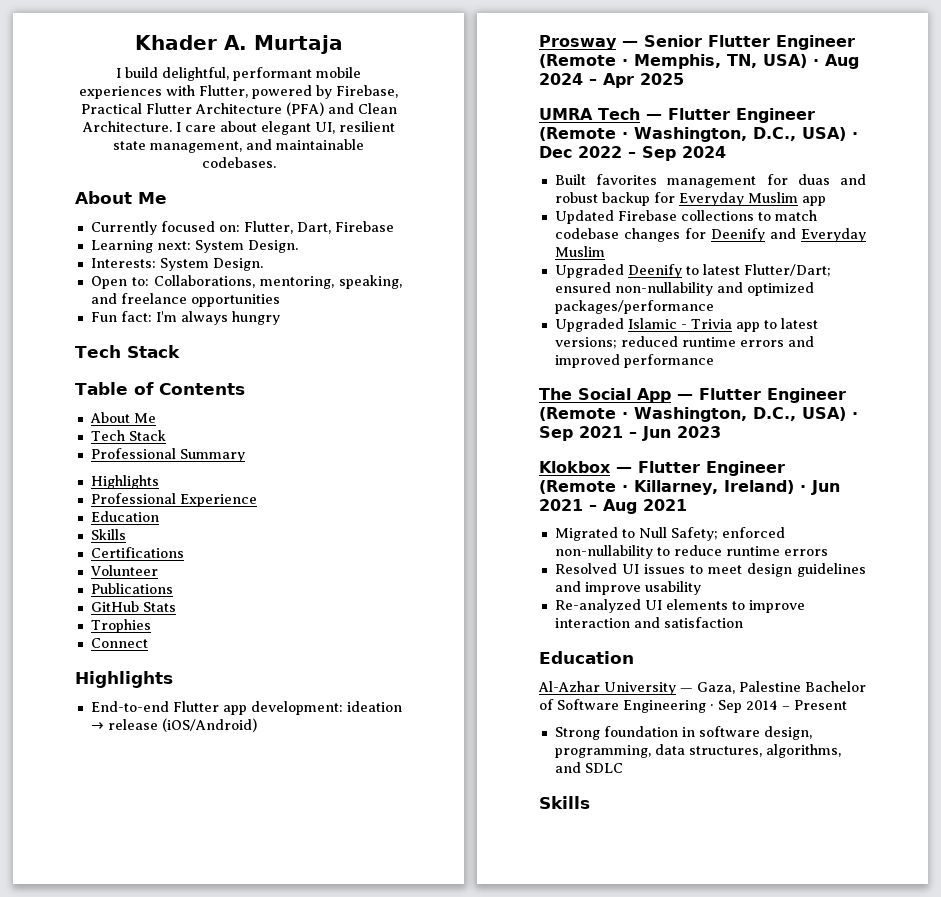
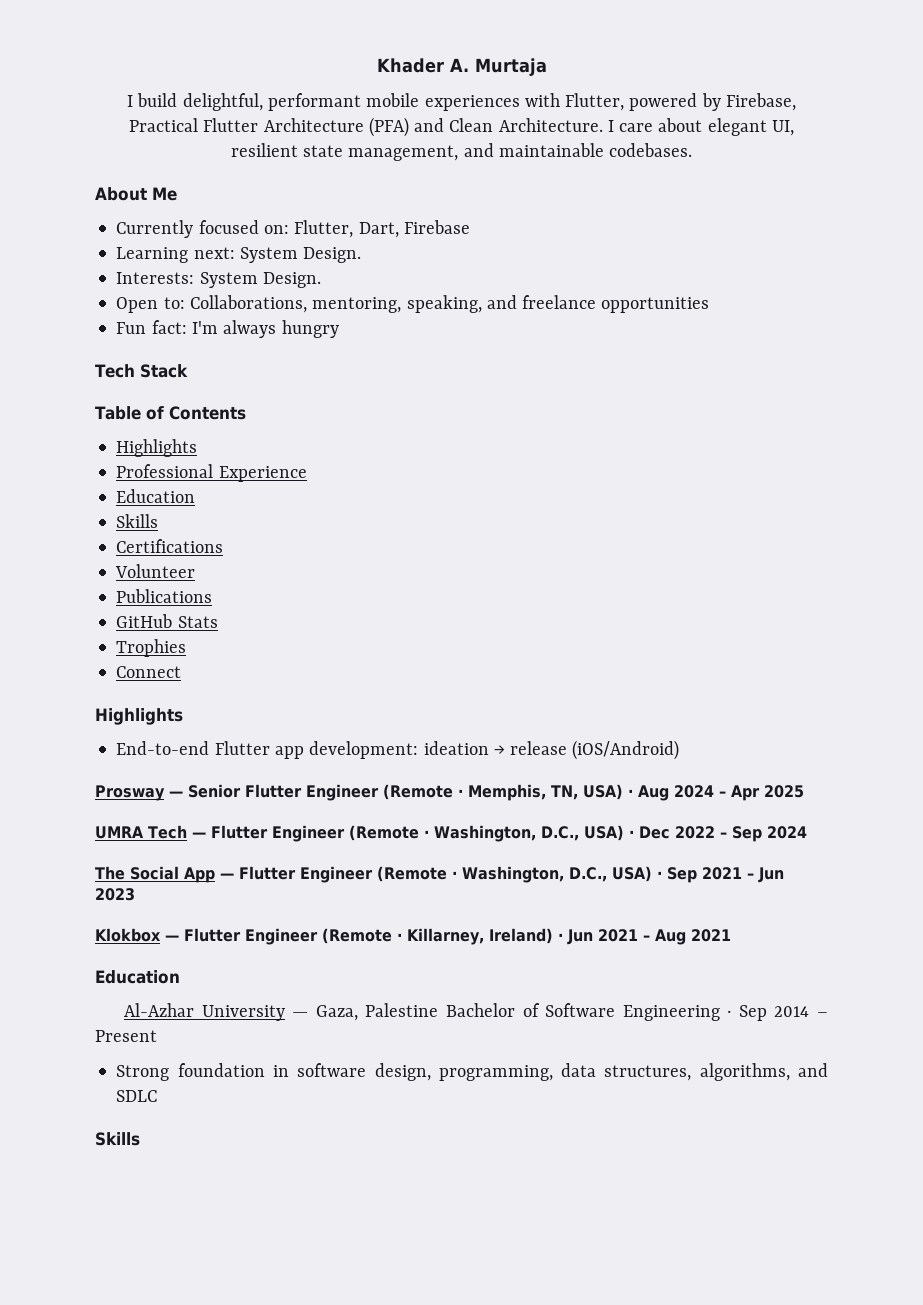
[89,412,156,423] [90,430,166,441] [90,448,245,462] // About Me // Tech Stack // Professional Summary -> (246, 413) none
[554,174,866,188] [554,192,826,206] [554,210,817,224] [554,228,866,242] [554,246,605,257] [554,264,831,278] [554,282,814,296] [554,300,714,314] [554,318,818,332] [554,336,814,349] [554,354,714,368] // Built favorites management for duas and robust backup for Everyday Muslim app // Updated Firebase collections to match codebase changes for Deenify and Everyday Muslim // Upgraded Deenify to latest Flutter/Dart; ensured non-nullability and optimized packages/performance // Upgraded Islamic - Trivia app to latest versions; reduced runtime errors and improved performance -> (807, 832) none
[554,527,785,541] [554,545,828,559] [554,563,866,577] [554,581,701,595] [554,599,805,613] [554,617,743,628] // Migrated to Null Safety; enforced non-nullability to reduce runtime errors // Resolved UI issues to meet design guidelines and improve usability // Re-analyzed UI elements to improve interaction and satisfaction -> (731, 935) none

